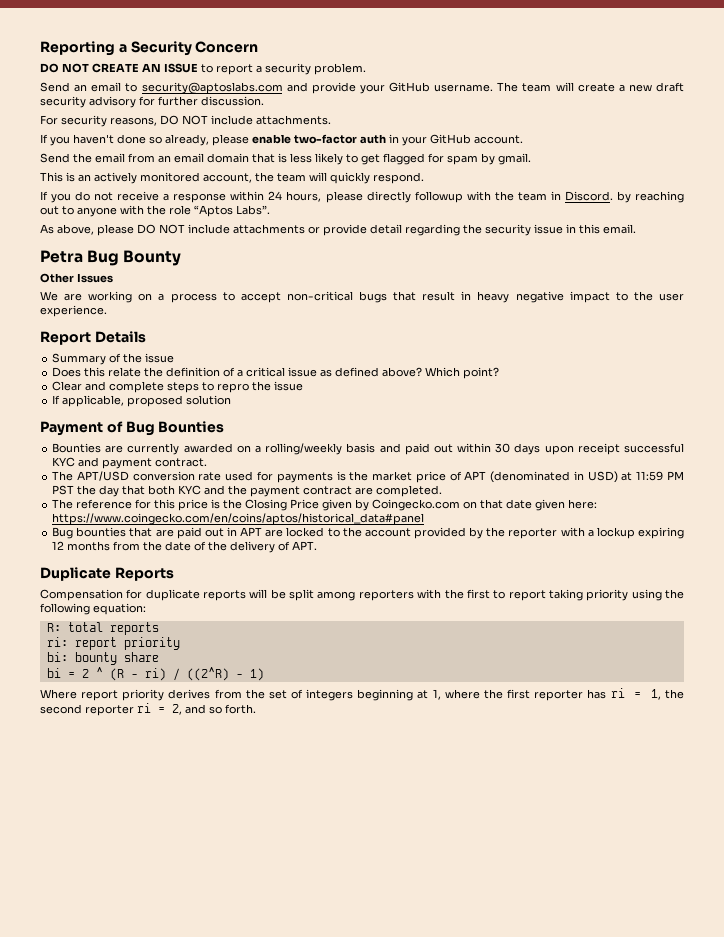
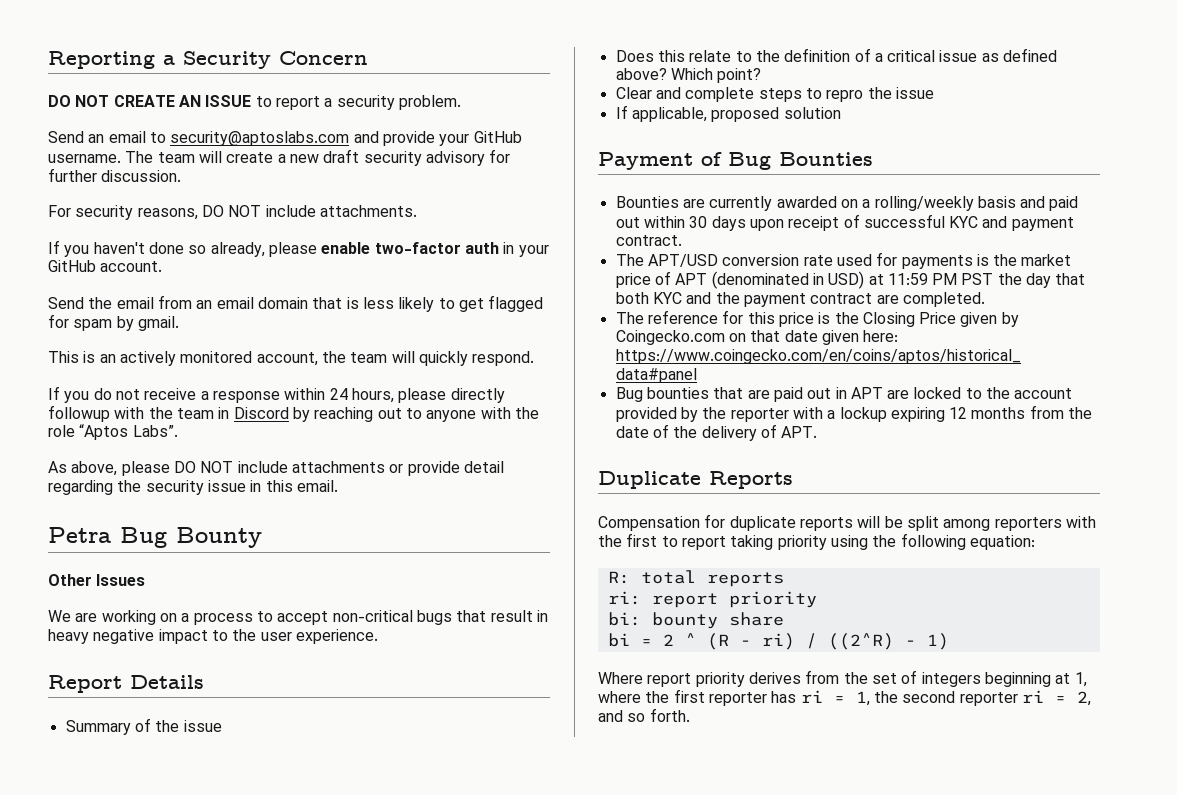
[564,191,613,201] Discord. -> [233,407,289,419] Discord
(142, 372) none -> [735,51,752,62] to
(620, 449) none -> [843,214,860,228] of

